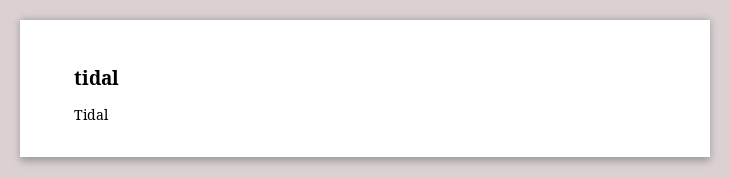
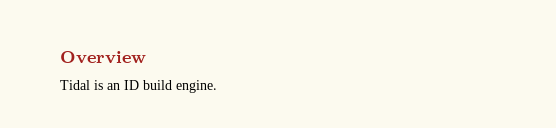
[74,70,119,85] tidal -> [60,51,146,64] Overview
(109, 114) none -> [94,80,217,93] is an ID build engine.

